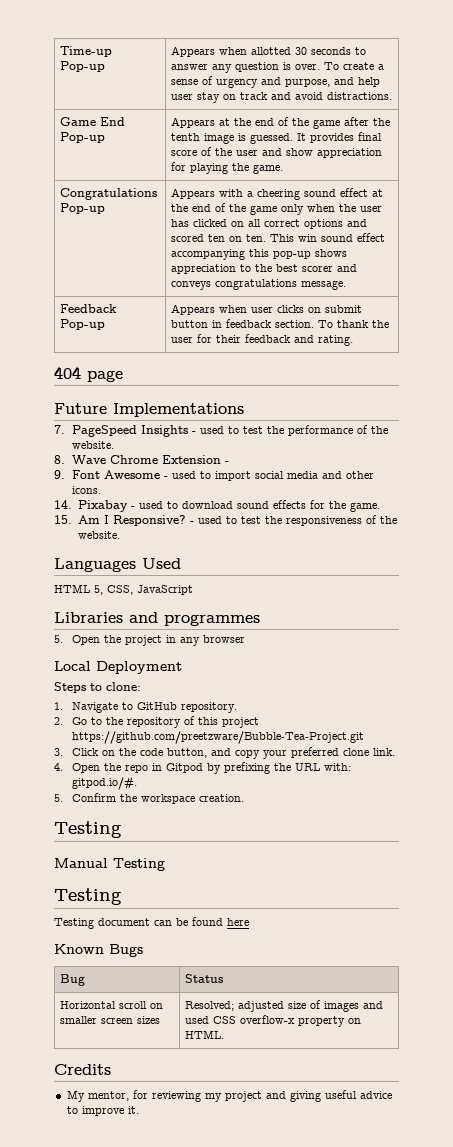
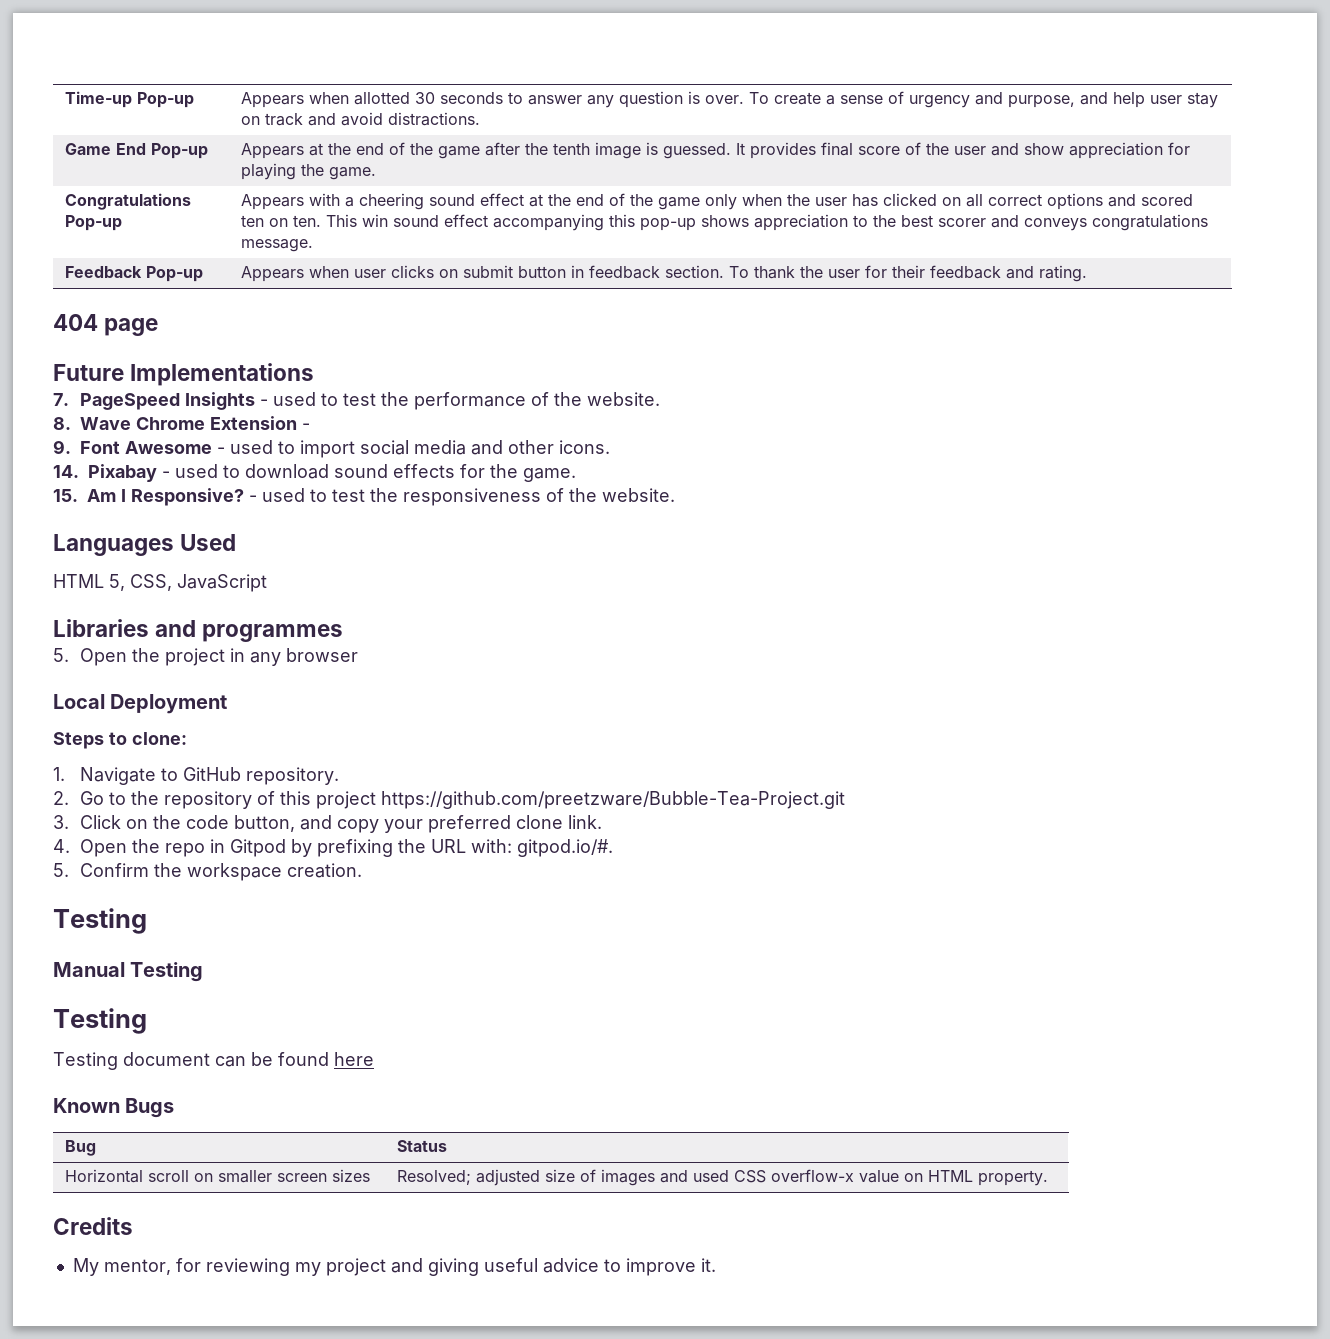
[297,1016,361,1027] [184,1030,224,1039] property on HTML. -> [858,1170,1048,1186] value on HTML property.

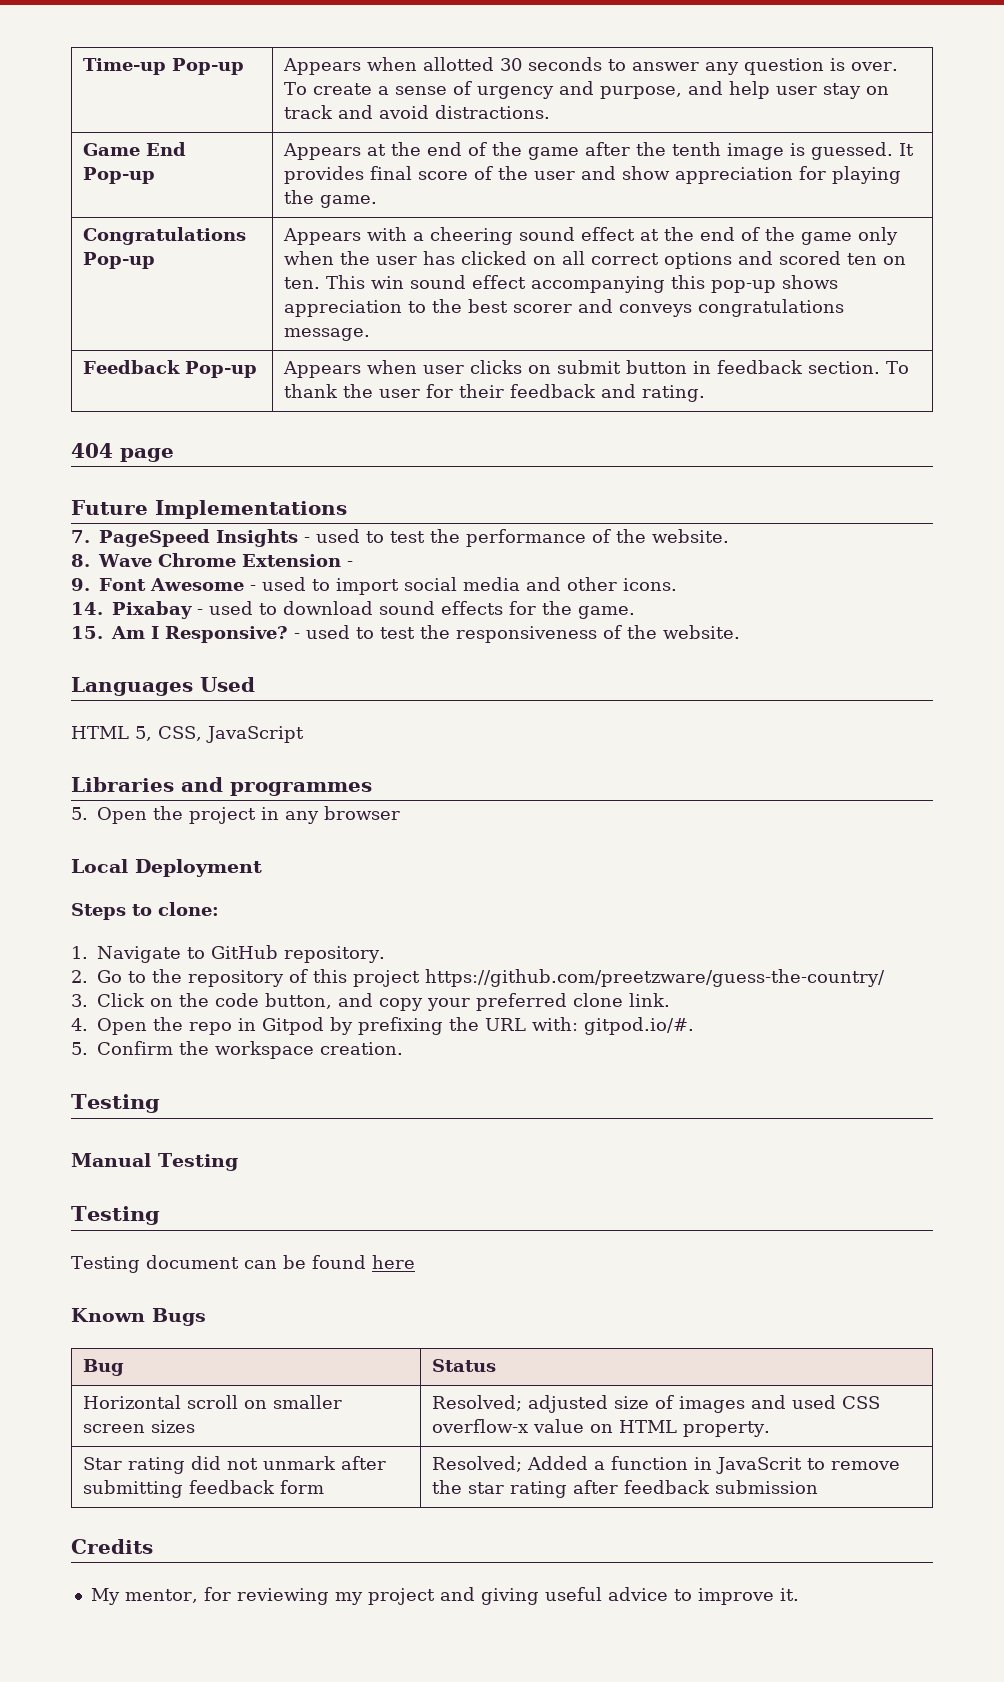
[381,791,846,809] https://github.com/preetzware/Bubble-Tea-Project.git -> [425,969,885,987] https://github.com/preetzware/guess-the-country/
(1048, 1178) none -> [83,1456,387,1474] [83,1480,325,1498] [432,1456,901,1474] [432,1480,819,1498] // Star rating did not unmark after submitting feedback form | Resolved; Added a function in JavaScrit to remove the star rating after feedback submission

